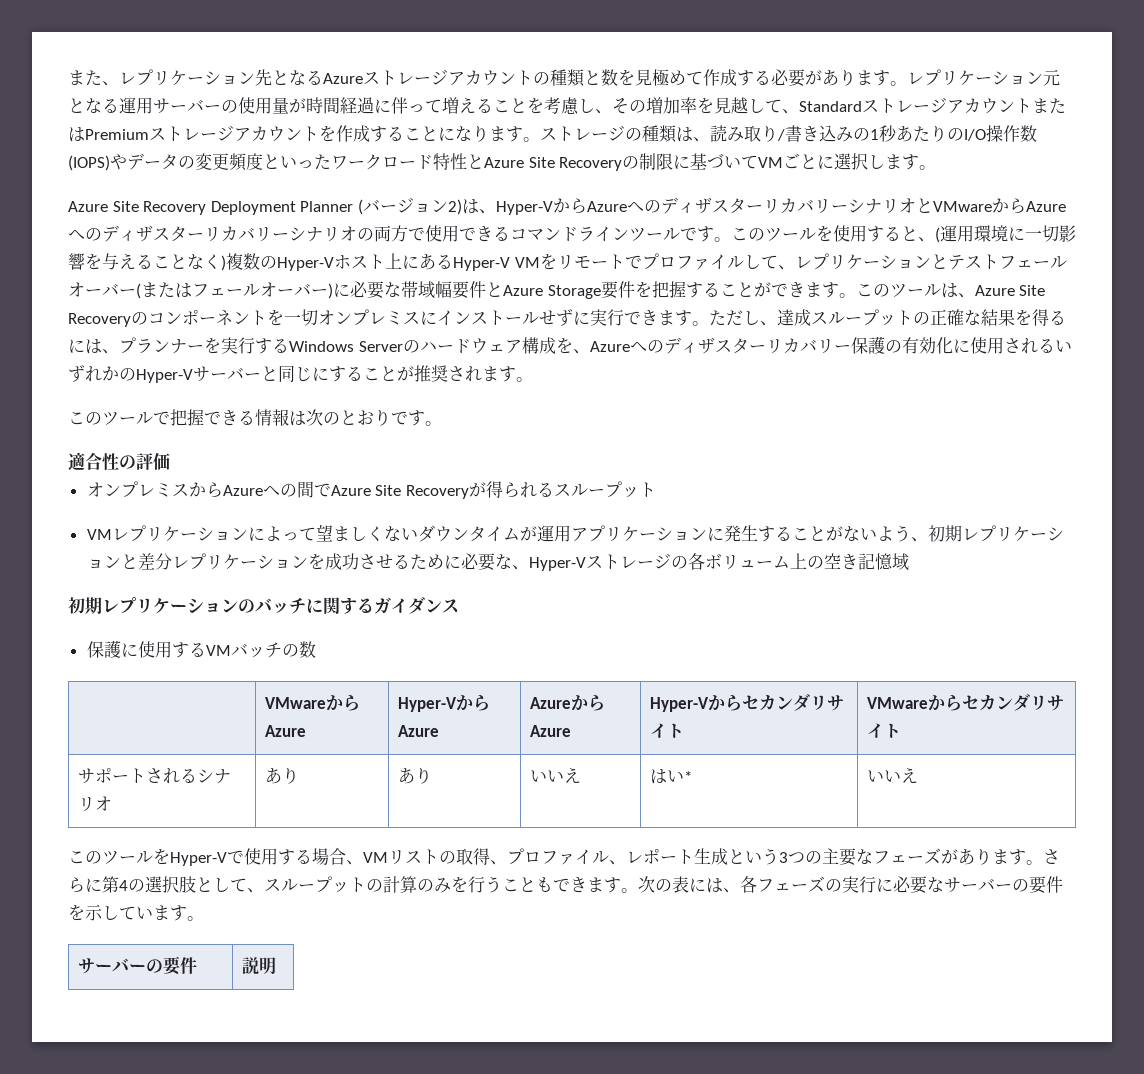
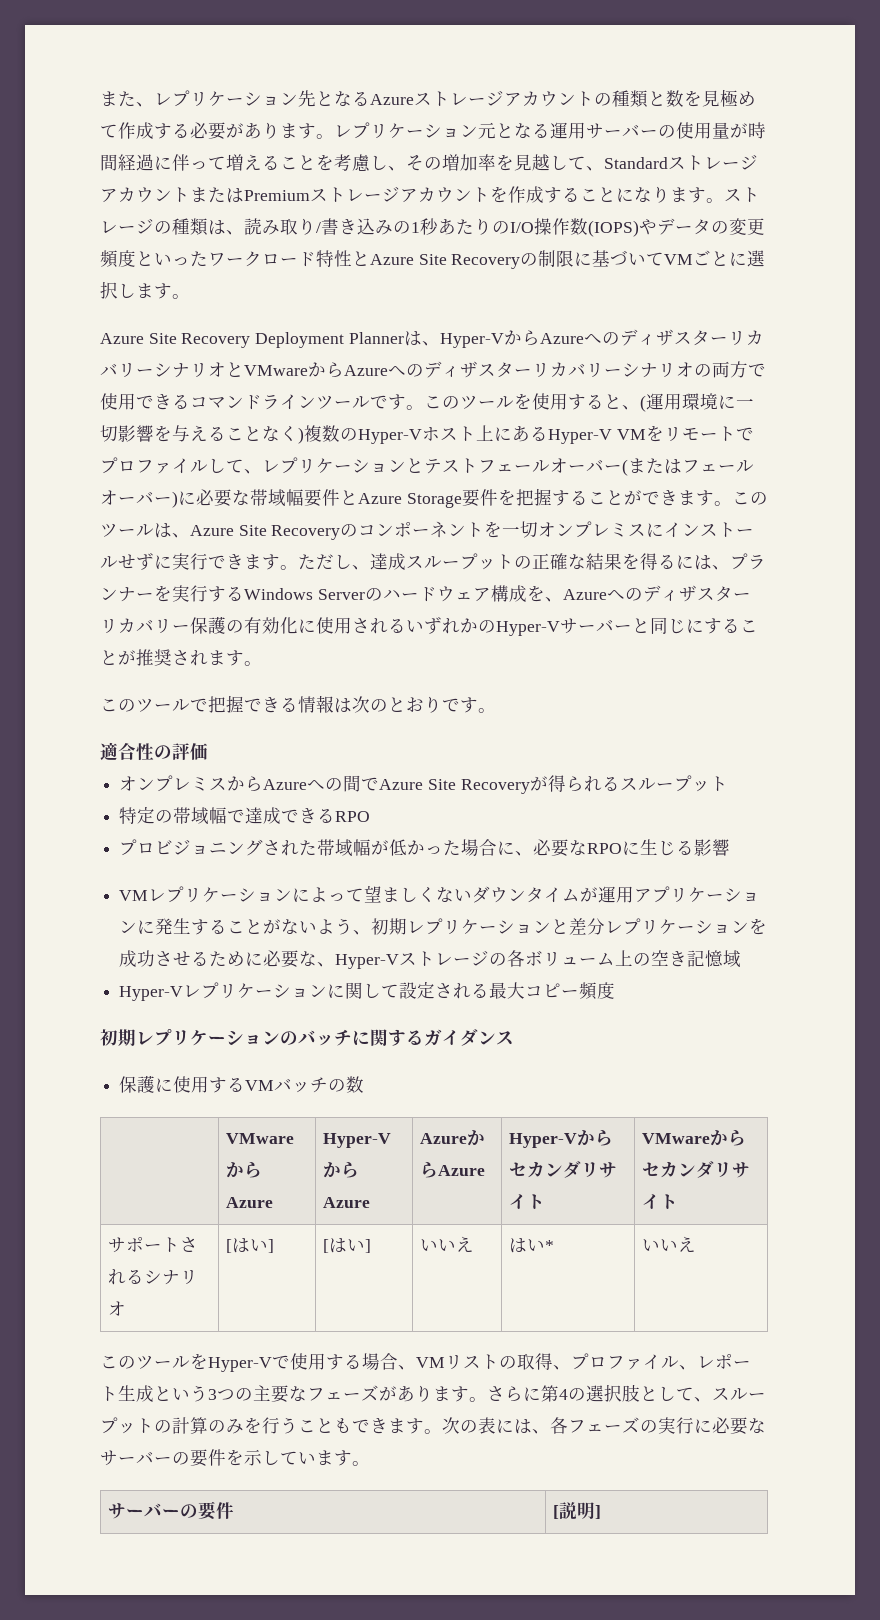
[357,197,462,215] (バージョン2) -> (404, 338) none
(656, 490) none -> [119,806,371,825] [119,839,731,857] // 特定の帯域幅で達成できるRPO // プロビジョニングされた帯域幅が低かった場合に、必要なRPOに生じる影響
(909, 562) none -> [119,981,616,1001] // Hyper-Vレプリケーションに関して設定される最大コピー頻度
[265,767,300,784] [398,767,433,784] あり | あり -> [225,1238,274,1253] [322,1238,371,1253] [はい] | [はい]
[242,957,277,975] 説明 -> [552,1502,601,1520] [説明]

